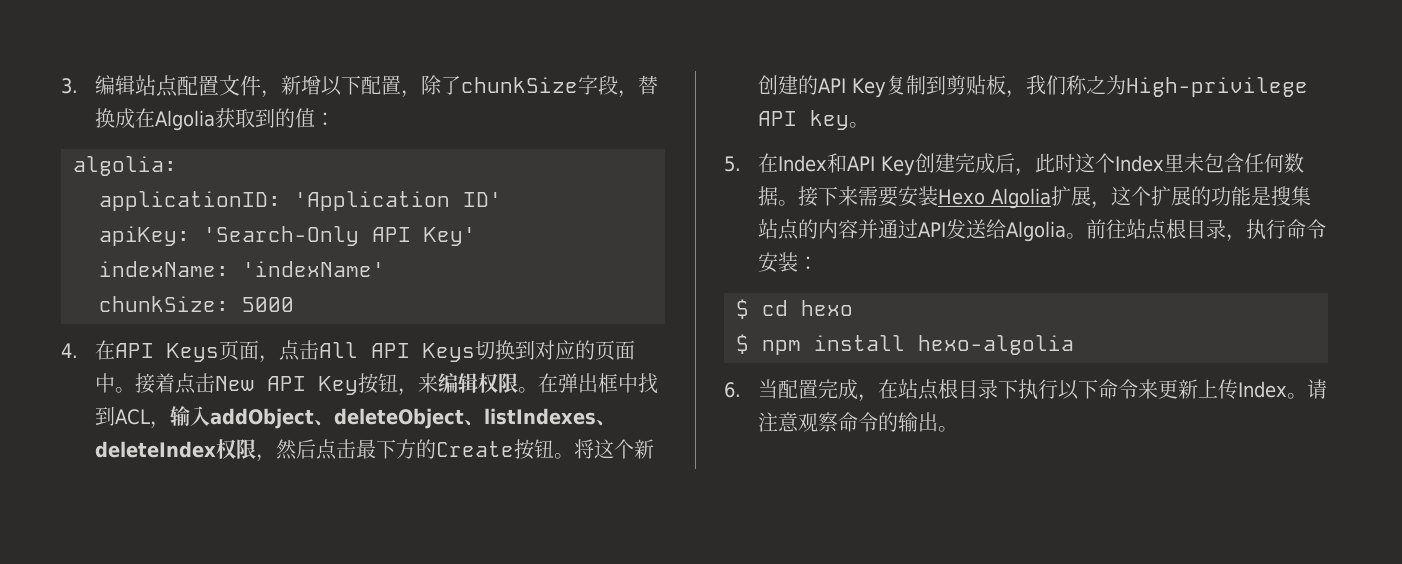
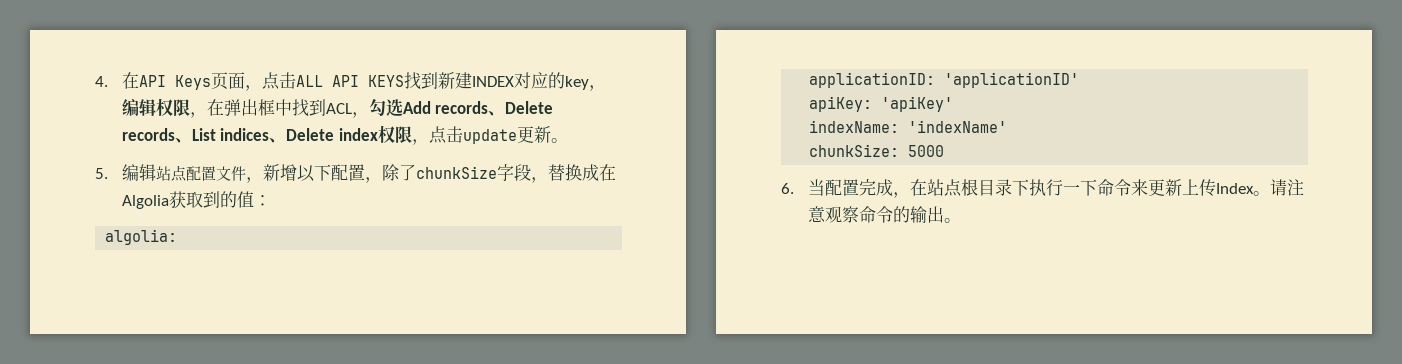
[61,78,78,94] 3. -> [95,72,606,91] [121,98,554,118] [121,125,569,145] [95,168,108,179] 4.在API Keys页面，点击ALL API KEYS找到新建INDEX对应的key，编辑权限，在弹出框中找到ACL，勾选Add records、Delete records、List indices、Delete index权限，点击update更新。 // 5.
[294,191,502,211] 'Application ID' -> [944,72,1080,88] 'applicationID'
[203,226,476,246] 'Search-Only API Key' -> [881,96,954,112] 'apiKey'
[61,340,635,363] [94,373,658,396] [94,405,616,429] [94,439,654,462] [757,75,1308,98] [757,110,869,130] [724,153,1304,176] [757,186,1311,209] [757,219,1326,242] [757,252,818,273] [736,299,853,319] [736,334,1074,355] // 4.在API Keys页面，点击All API Keys切换到对应的页面中。接着点击New API Key按钮，来编辑权限。在弹出框中找到ACL，输入addObject、deleteObject、listIndexes、deleteIndex权限，然后点击最下方的Create按钮。将这个新创建的API Key复制到剪贴板，我们称之为High-privilege API key。 // 5.在Index和API Key创建完成后，此时这个Index里未包含任何数据。接下来需要安装Hexo Algolia扩展，这个扩展的功能是搜集站点的内容并通过API发送给Algolia。前往站点根目录，执行命令安装： // $ cd hexo // $ npm install hexo-algolia -> (945, 151) none
[1057,380,1079,400] 以 -> [1062,184,1080,194] 一

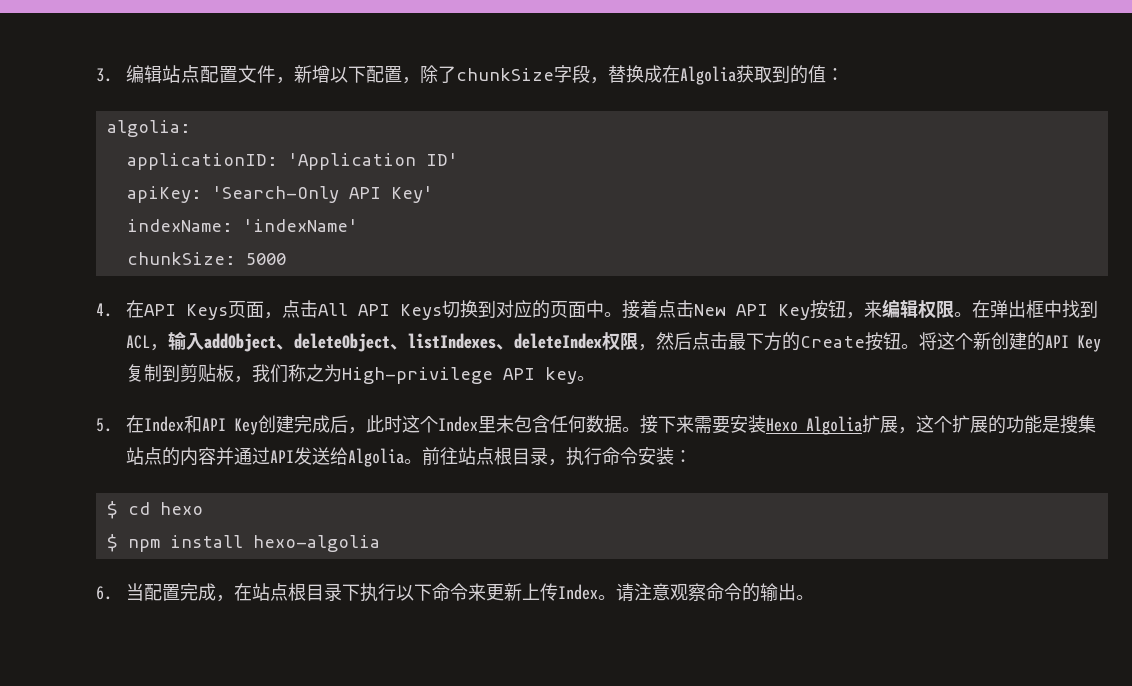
[95,72,606,91] [121,98,554,118] [121,125,569,145] [95,168,108,179] 4.在API Keys页面，点击ALL API KEYS找到新建INDEX对应的key，编辑权限，在弹出框中找到ACL，勾选Add records、Delete records、List indices、Delete index权限，点击update更新。 // 5. -> [96,68,112,82] 3.
[944,72,1080,88] 'applicationID' -> [287,153,458,170] 'Application ID'
[881,96,954,112] 'apiKey' -> [211,186,433,203] 'Search-Only API Key'
(945, 151) none -> [96,299,1098,320] [125,331,1101,352] [125,364,595,384] [96,415,1096,435] [125,447,692,467] [106,501,203,519] [106,534,380,552] // 4.在API Keys页面，点击All API Keys切换到对应的页面中。接着点击New API Key按钮，来编辑权限。在弹出框中找到ACL，输入addObject、deleteObject、listIndexes、deleteIndex权限，然后点击最下方的Create按钮。将这个新创建的API Key复制到剪贴板，我们称之为High-privilege API key。 // 5.在Index和API Key创建完成后，此时这个Index里未包含任何数据。接下来需要安装Hexo Algolia扩展，这个扩展的功能是搜集站点的内容并通过API发送给Algolia。前往站点根目录，执行命令安装： // $ cd hexo // $ npm install hexo-algolia
[1062,184,1080,194] 一 -> [395,585,414,601] 以

